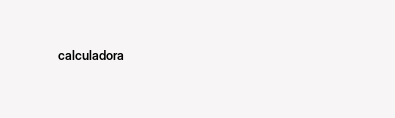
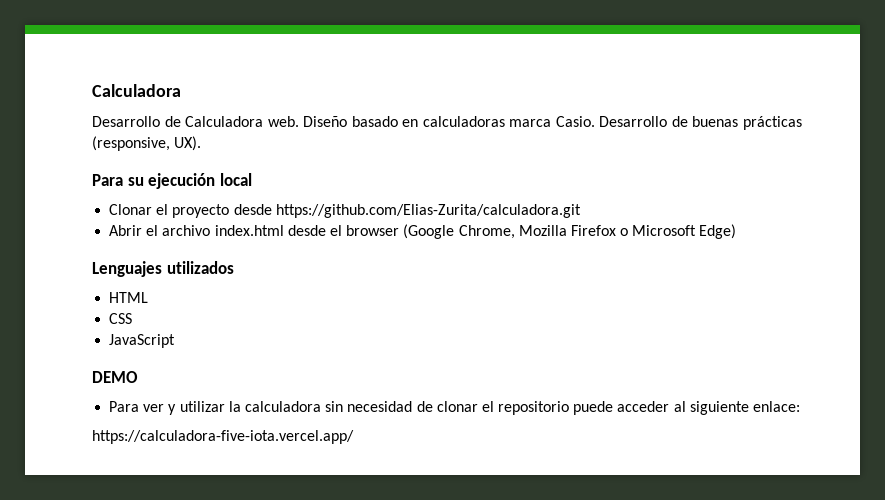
[58,50,124,60] calculadora -> [92,84,181,97] [92,116,803,130] [92,136,202,151] [92,173,252,189] [109,204,581,218] [109,224,737,239] [92,261,234,277] [109,292,149,303] [109,313,133,324] [109,334,176,348] [92,371,138,383] [109,401,801,415] [92,430,354,444] Calculadora // Desarrollo de Calculadora web. Diseño basado en calculadoras marca Casio. Desarrollo de buenas prácticas (responsive, UX). // Para su ejecución local // Clonar el proyecto desde https://github.com/Elias-Zurita/calculadora.git // Abrir el archivo index.html desde el browser (Google Chrome, Mozilla Firefox o Microsoft Edge) // Lenguajes utilizados // HTML // CSS // JavaScript // DEMO // Para ver y utilizar la calculadora sin necesidad de clonar el repositorio puede acceder al siguiente enlace: // https://calculadora-five-iota.vercel.app/

